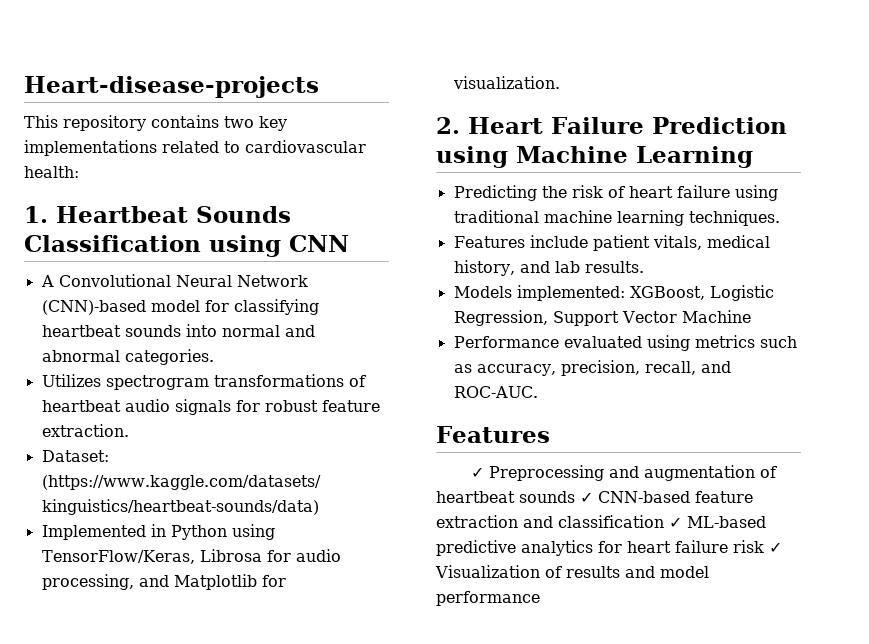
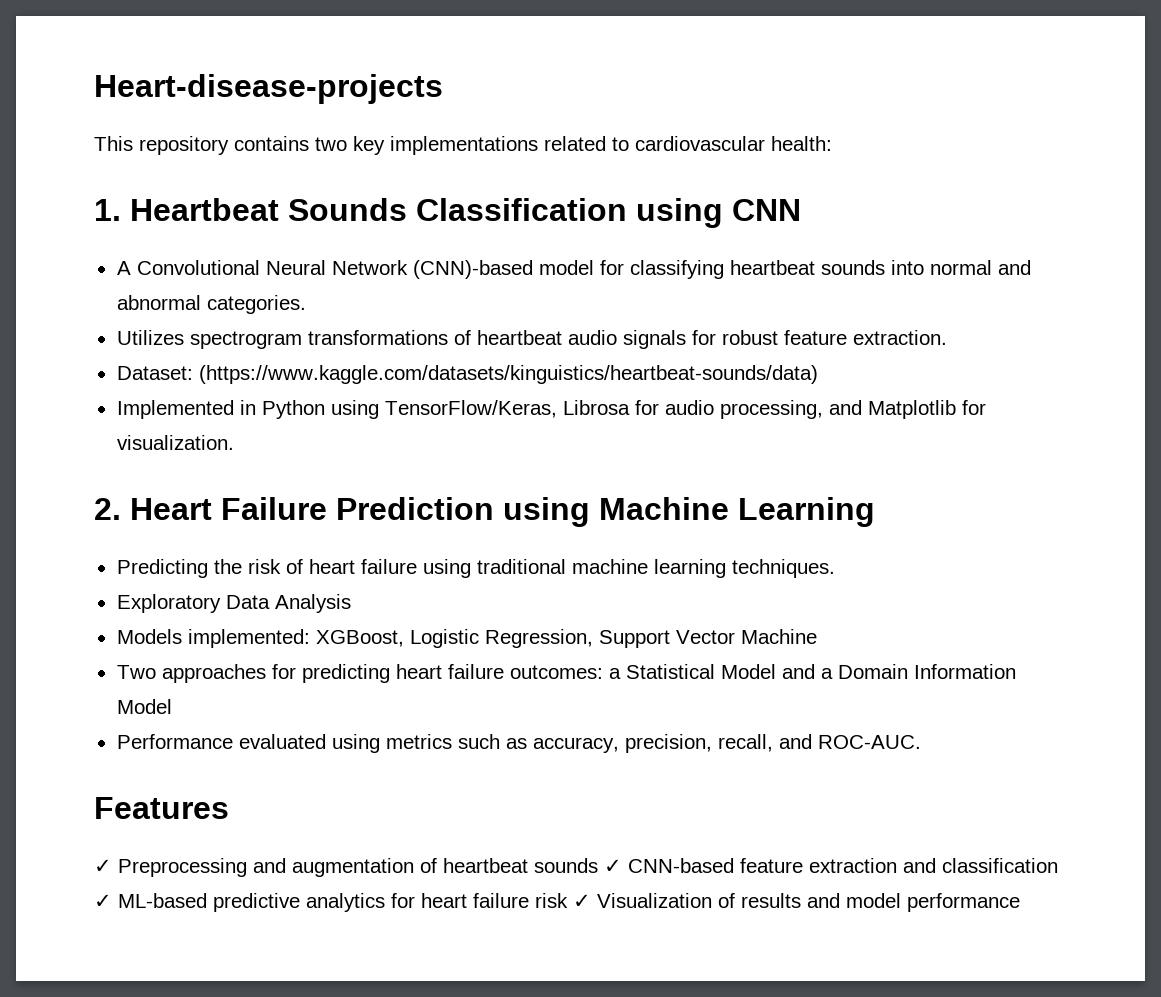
[453,235,770,251] [453,260,644,276] Features include patient vitals, medical history, and lab results. -> [116,594,351,613] Exploratory Data Analysis
(751, 316) none -> [116,664,1016,683] [116,699,172,714] // Two approaches for predicting heart failure outcomes: a Statistical Model and a Domain Information Model

